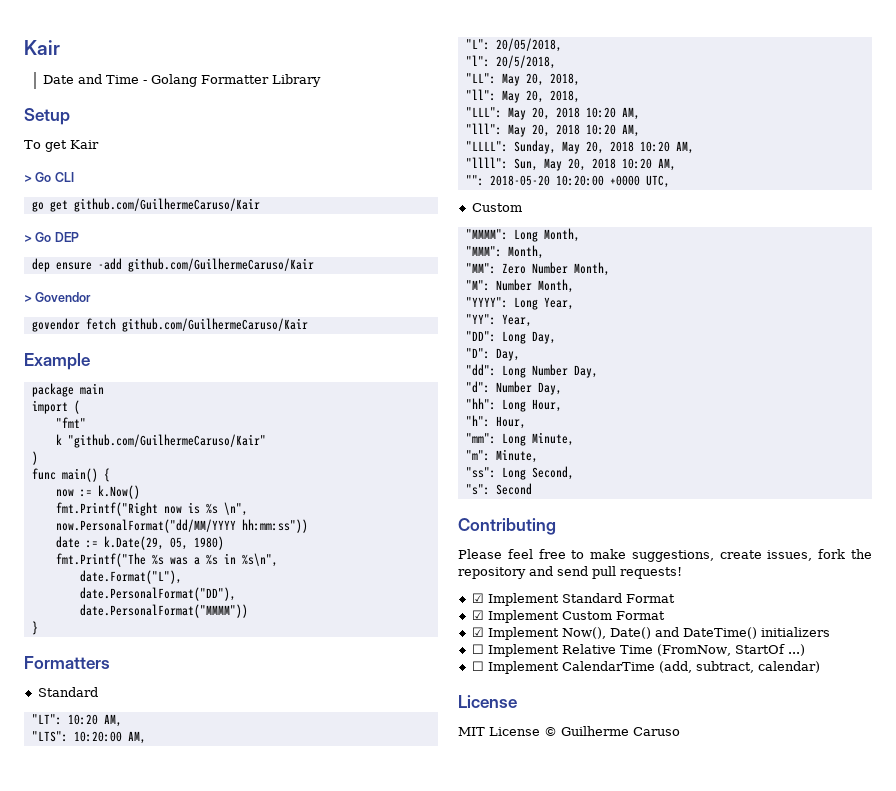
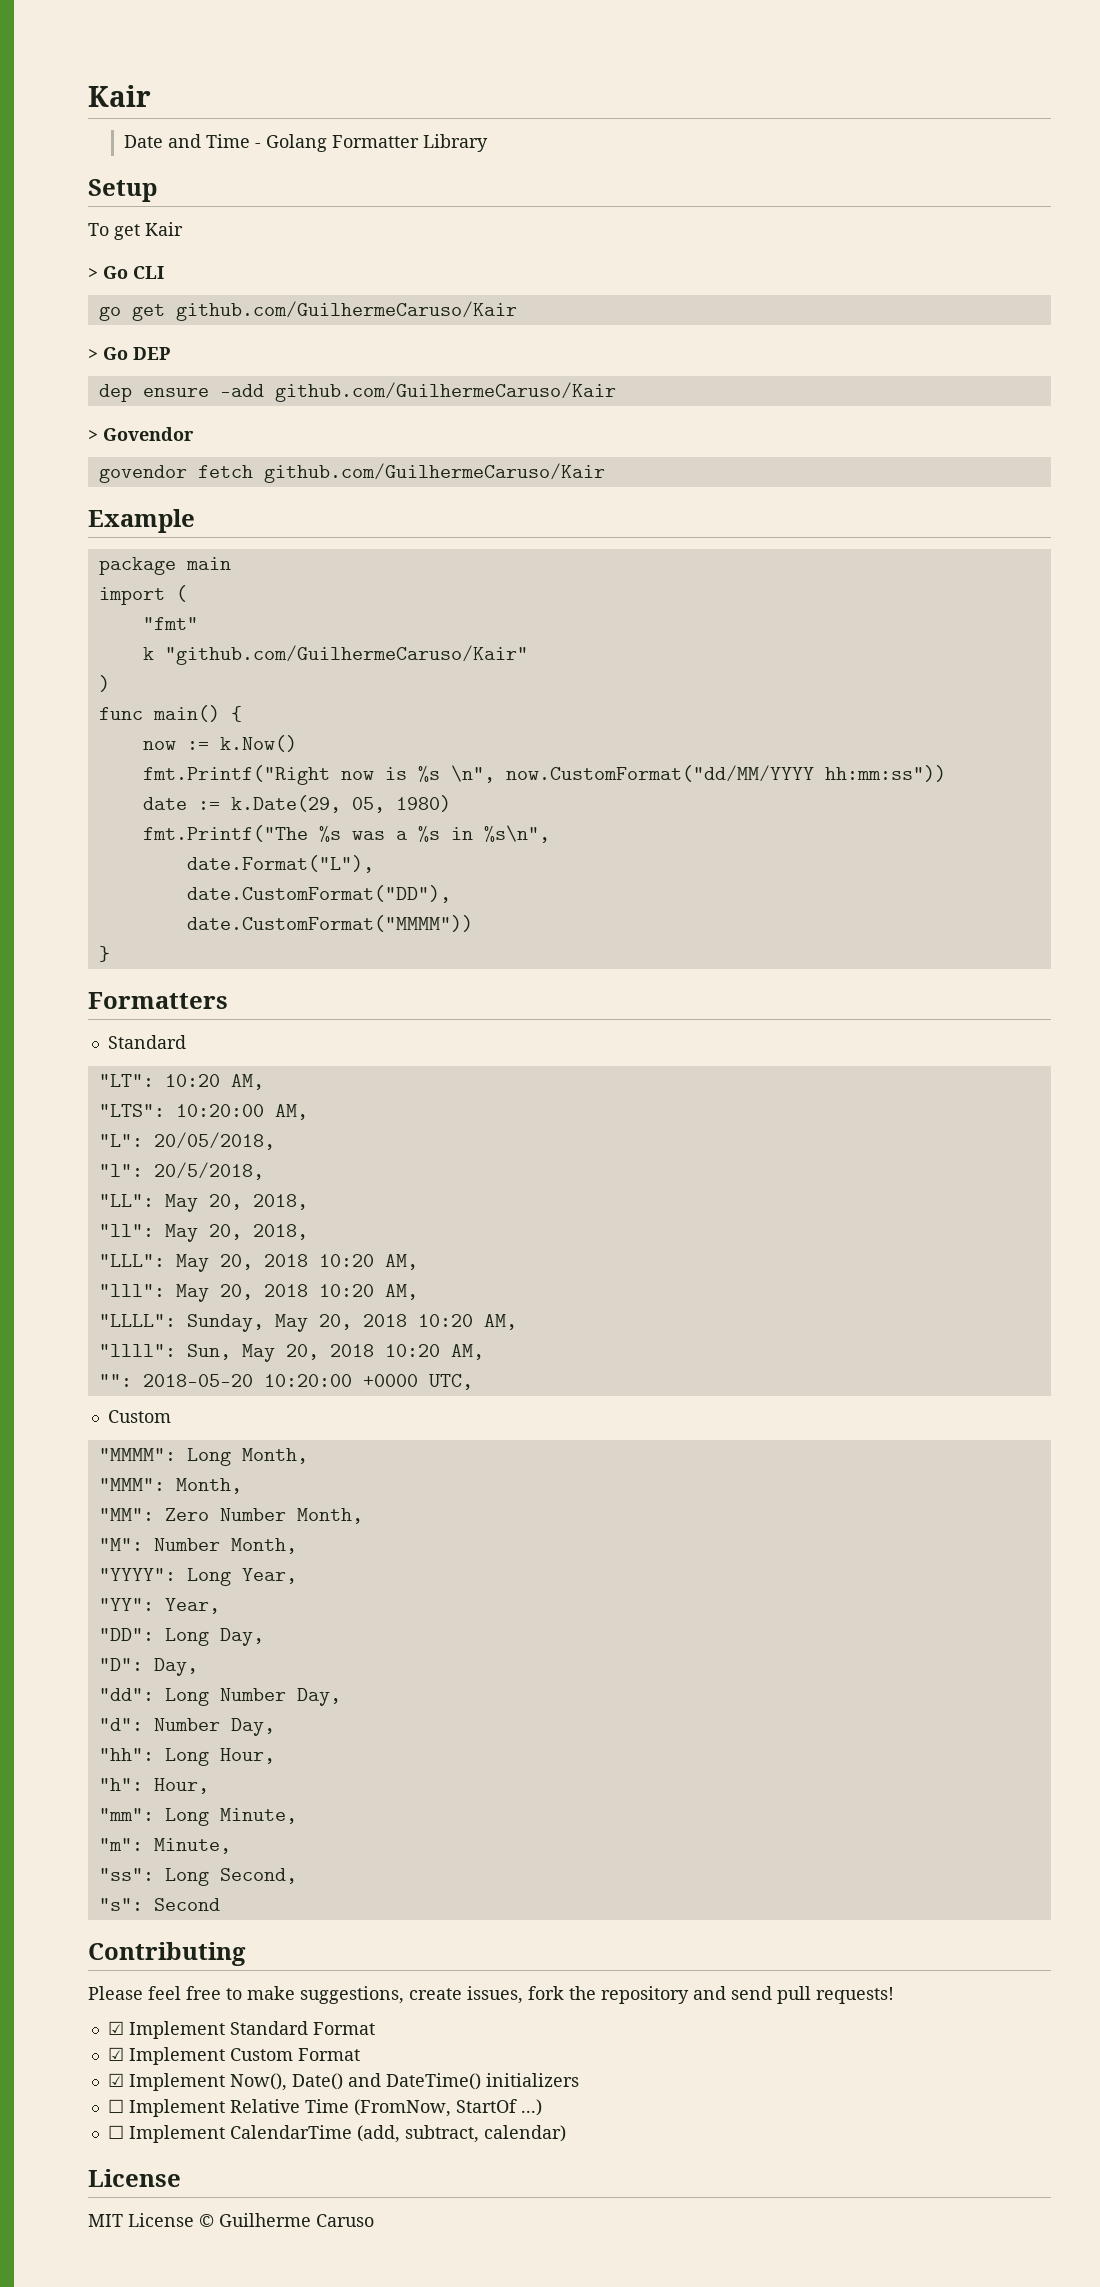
[55,519,236,533] now.PersonalFormat("dd/MM/YYYY -> [505,765,814,782] now.CustomFormat("dd/MM/YYYY
[79,587,236,601] [79,604,248,618] date.PersonalFormat("DD"), // date.PersonalFormat("MMMM")) -> [186,885,451,903] [186,915,473,932] date.CustomFormat("DD"), // date.CustomFormat("MMMM"))

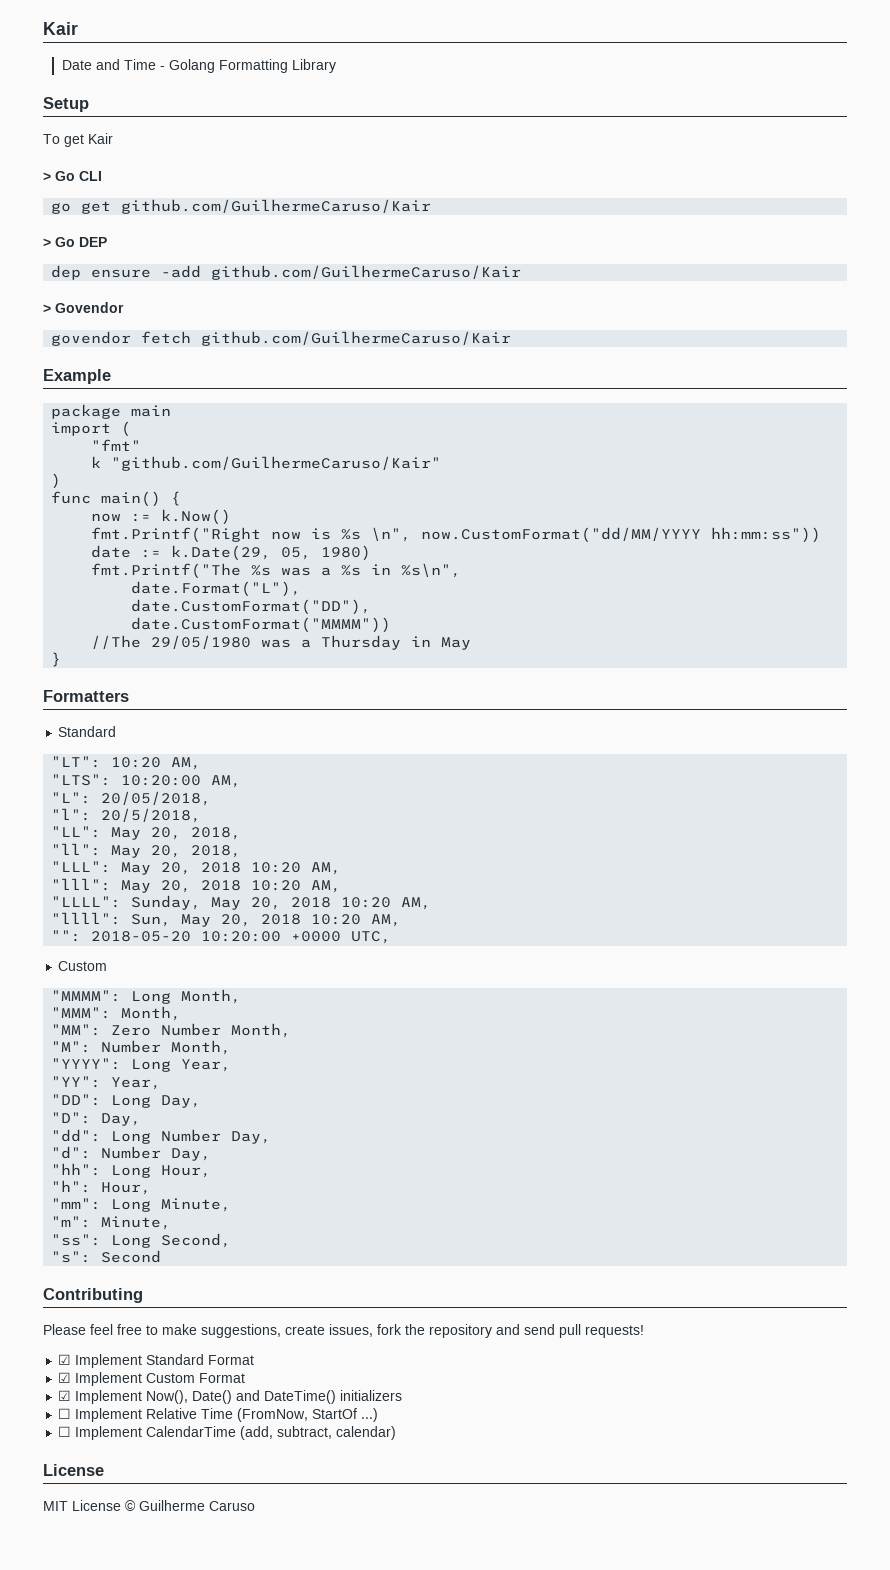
[331,135,419,148] Formatter -> [219,59,289,73] Formatting
(473, 923) none -> [91,635,472,650] // //The 29/05/1980 was a Thursday in May

